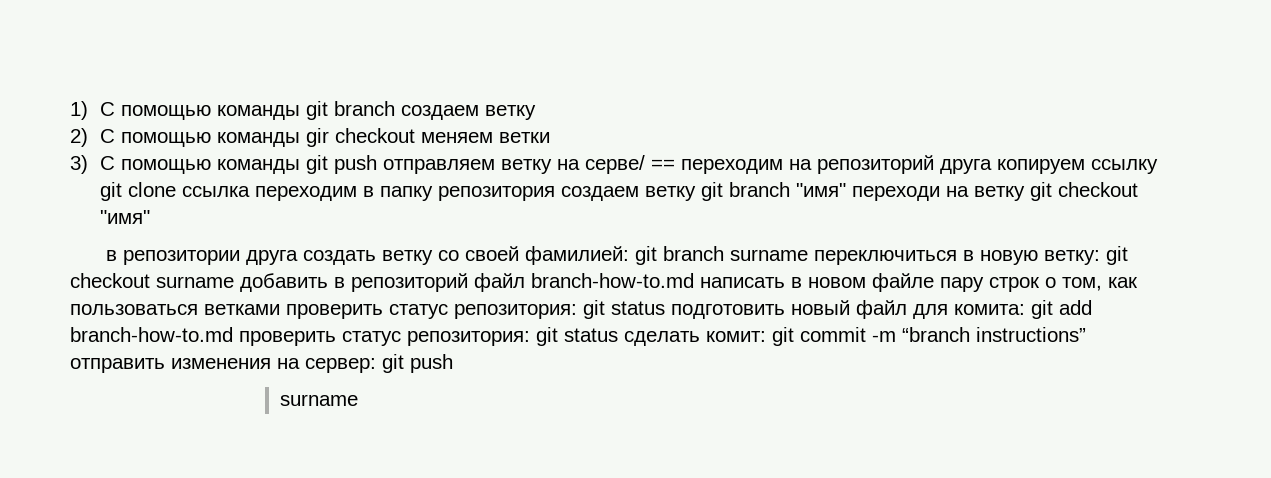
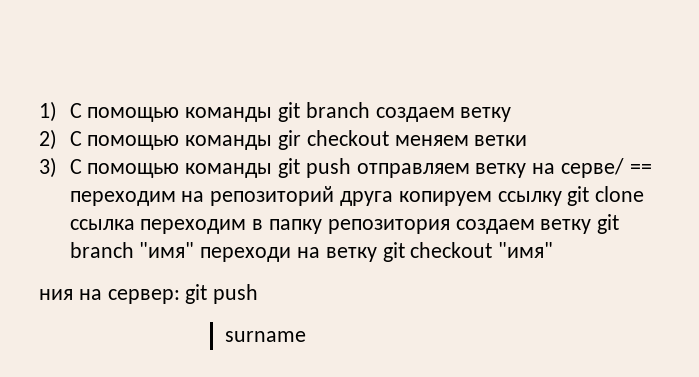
[106,246,1129,265] [70,273,1138,292] [70,300,1092,319] [70,327,1086,346] [70,358,271,373] в репозитории друга создать ветку со своей фамилией: git branch surname переключиться в новую ветку: git checkout surname добавить в репозиторий файл branch-how-to.md написать в новом файле пару строк о том, как пользоваться ветками проверить статус репозитория: git status подготовить новый файл для комита: git add branch-how-to.md проверить статус репозитория: git status сделать комит: git commit -m “branch instructions” отправить изменения -> [39,289,73,300] ния

